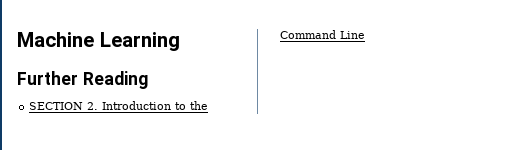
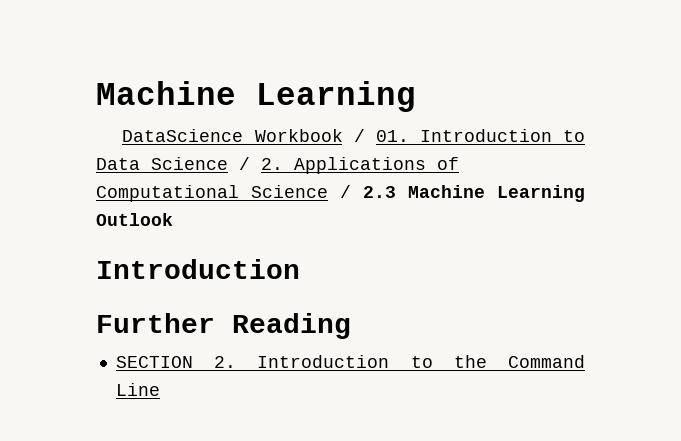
[17,32,180,51] Machine Learning -> [96,81,416,112] [122,129,585,142] [96,157,459,174] [96,185,585,202] [96,213,173,226] [96,259,300,279] Machine Learning // DataScience Workbook / 01. Introduction to Data Science / 2. Applications of Computational Science / 2.3 Machine Learning Outlook // Introduction

